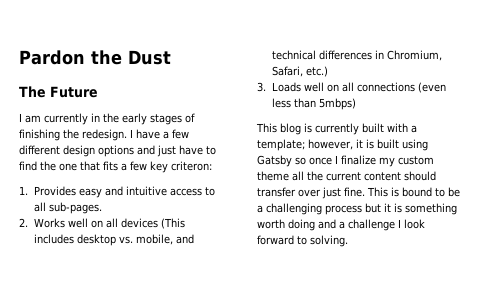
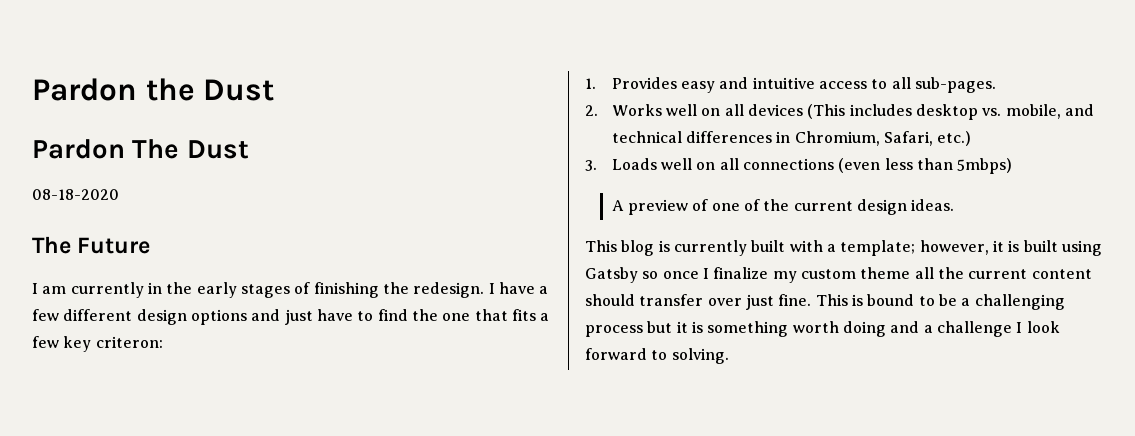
(171, 57) none -> [32,139,249,159] [32,189,119,200] // Pardon The Dust // 08-18-2020
(356, 104) none -> [611,199,955,215] // A preview of one of the current design ideas.

